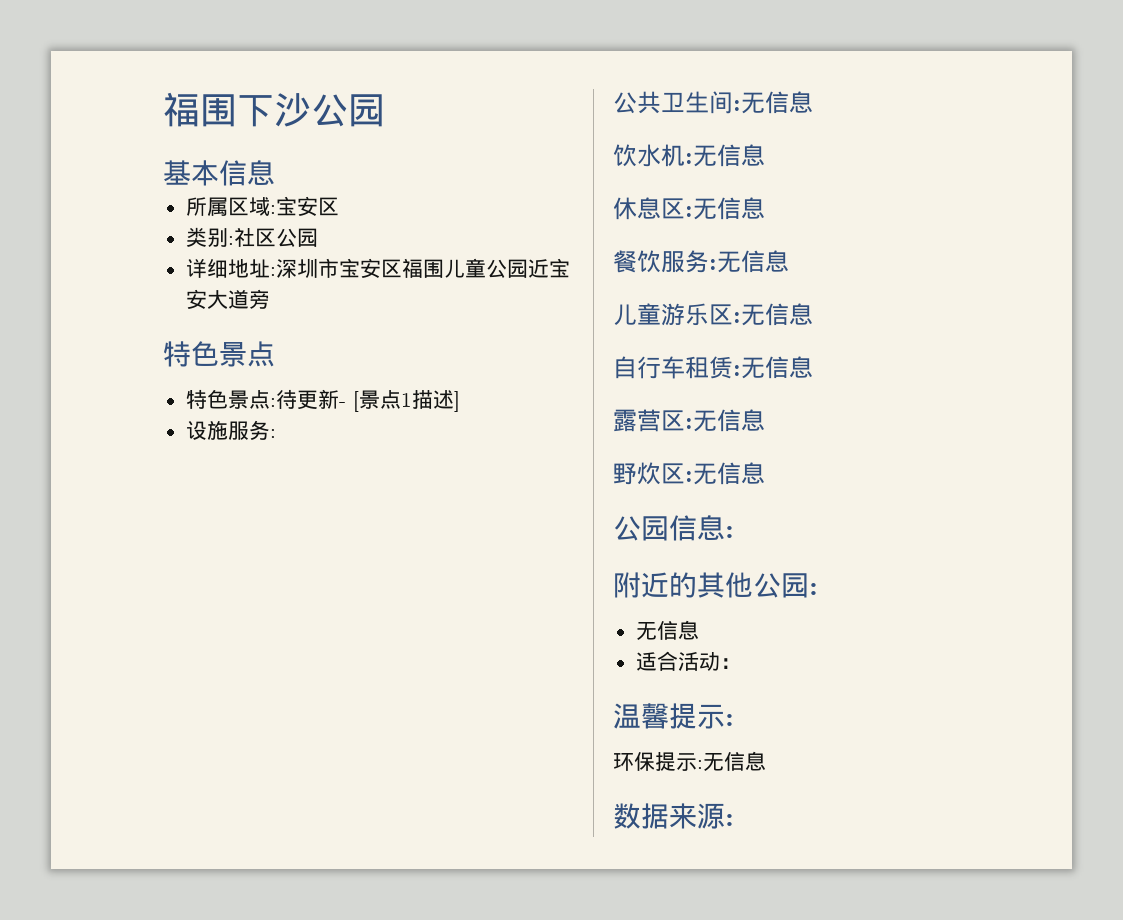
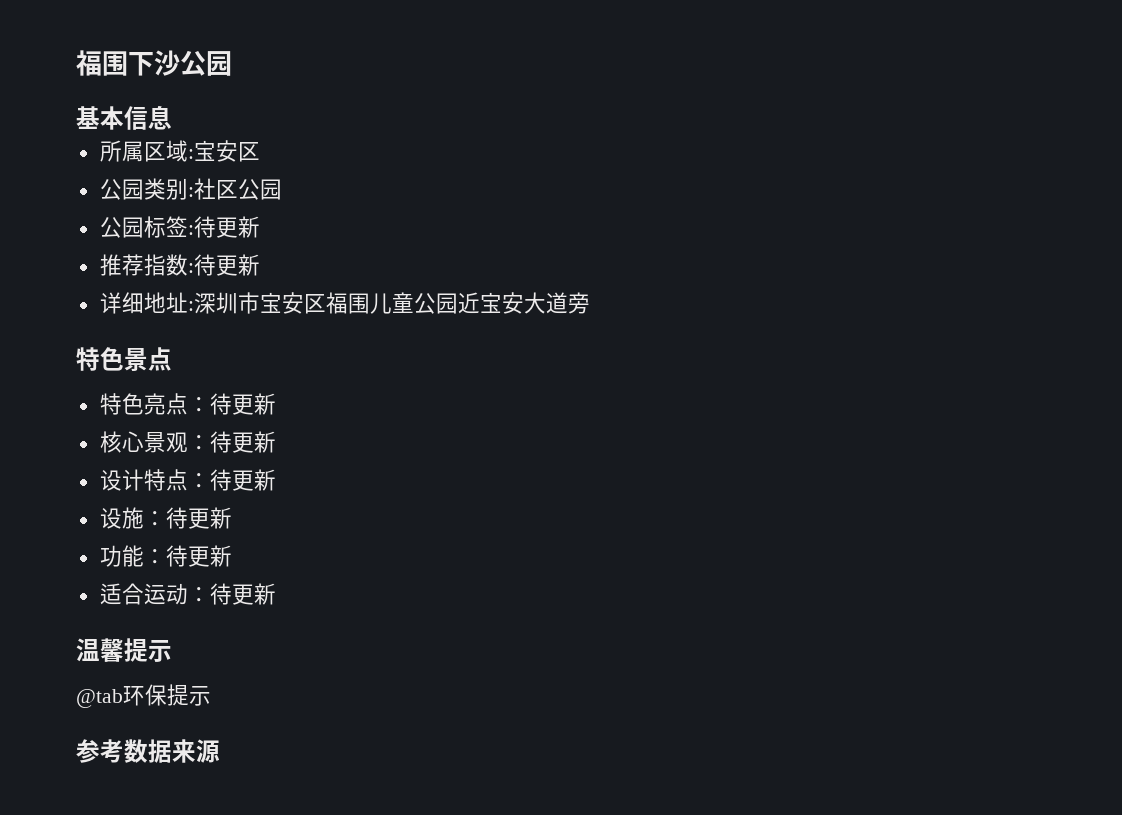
(339, 206) none -> [99,179,144,200] 公园
(318, 237) none -> [99,216,260,238] [99,254,260,276] // 公园标签:待更新 // 推荐指数:待更新
[227,389,460,412] 景点:待更新- [景点1描述] -> [143,393,276,415] [99,431,276,453] [99,469,276,491] 亮点：待更新 // 核心景观：待更新 // 设计特点：待更新
[227,420,276,440] [613,91,813,114] [613,144,765,167] [613,197,765,220] [613,250,789,273] [613,303,813,326] [613,356,813,379] [613,409,765,432] [613,462,765,485] [613,515,734,541] [613,572,818,598] [635,620,699,640] 服务: // 公共卫生间:无信息 // 饮水机:无信息 // 休息区:无信息 // 餐饮服务:无信息 // 儿童游乐区:无信息 // 自行车租赁:无信息 // 露营区:无信息 // 野炊区:无信息 // 公园信息: // 附近的其他公园: // 无信息 -> [143,507,232,529] [99,545,232,567] ：待更新 // 功能：待更新
[677,652,699,671] 活 -> [143,583,166,605] 运
(741, 663) none -> [209,583,276,605] 待更新
[725,714,734,726] : // -> [76,689,123,708] // @tab
[697,751,766,771] :无信息 // -> [76,739,124,763] // 参考
[725,814,734,826] : -> (220, 751) none

